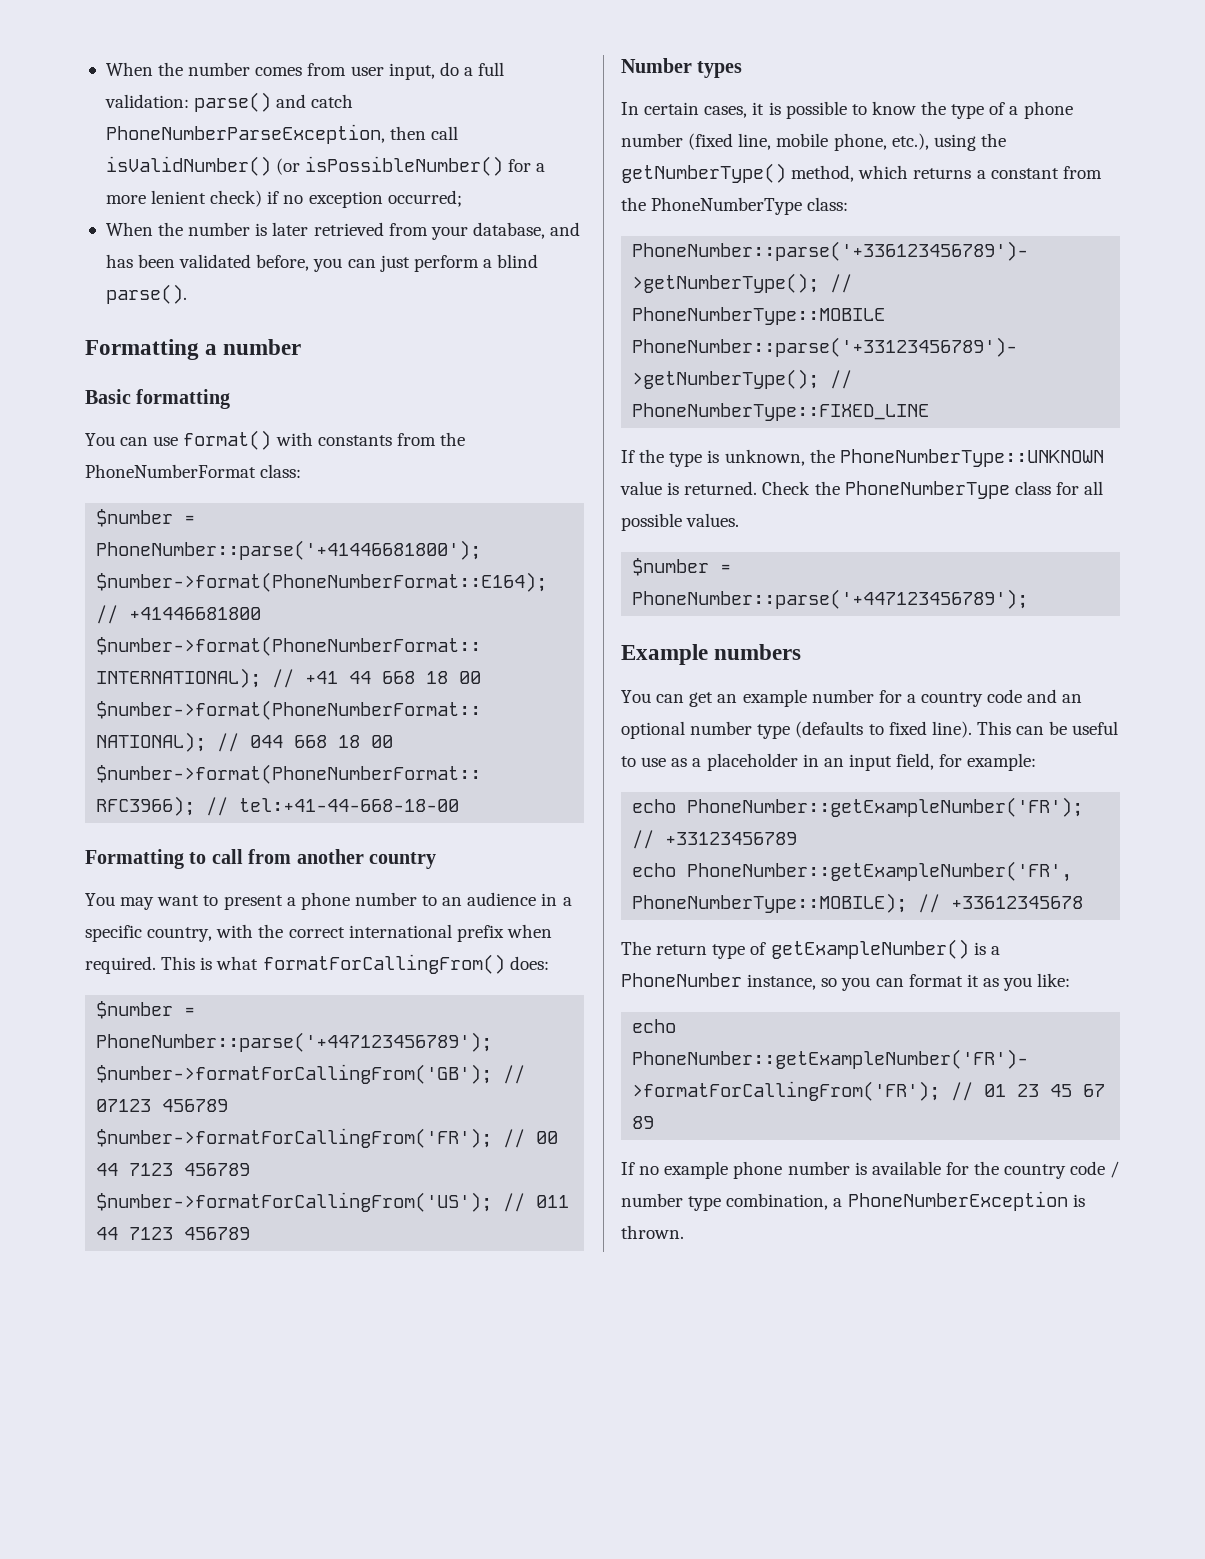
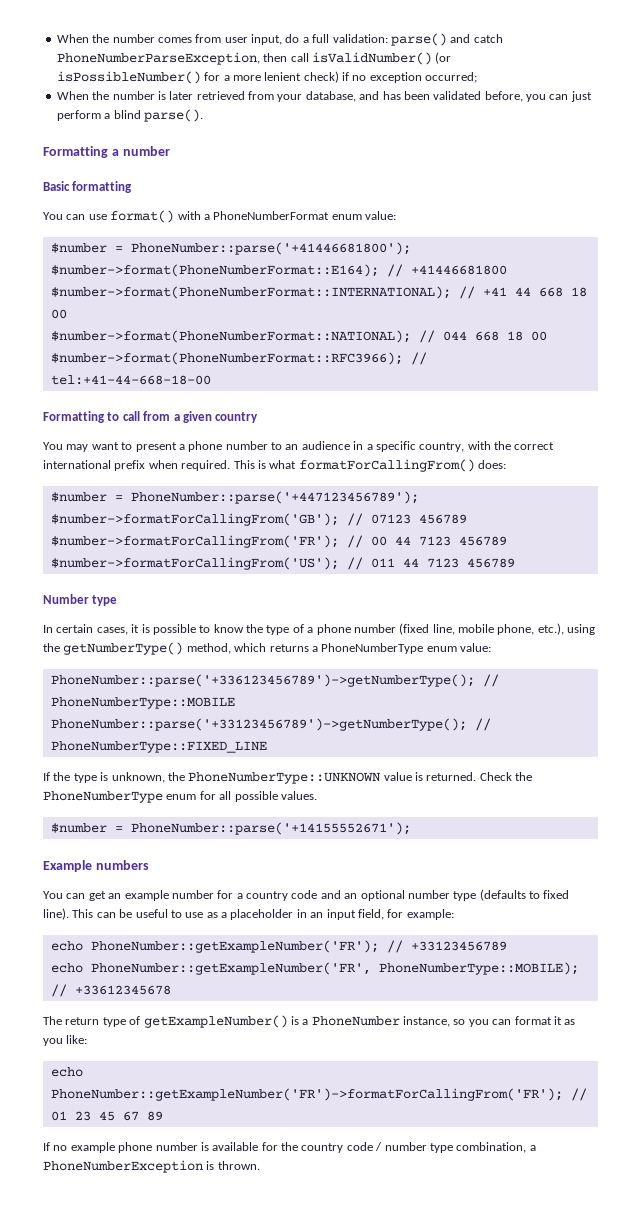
[317,432,465,446] [85,464,302,478] constants from the PhoneNumberFormat class: -> [203,211,396,220] a PhoneNumberFormat enum value:
[296,849,364,864] another -> [173,411,212,423] a given
[697,61,743,78] types -> [92,595,118,606] type
[990,166,1102,179] [621,197,849,215] constant from the PhoneNumberType class: -> [321,643,491,654] PhoneNumberType enum value:
[1014,481,1051,495] class -> [166,794,197,800] enum
[632,589,1029,609] PhoneNumber::parse('+447123456789'); -> [130,822,411,835] PhoneNumber::parse('+14155552671');

